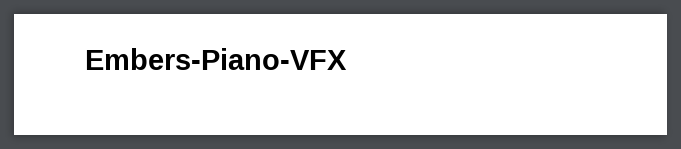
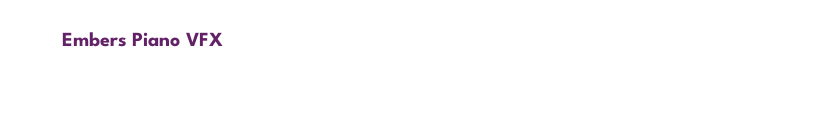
[85,48,347,70] Embers-Piano-VFX -> [62,32,223,47] Embers Piano VFX

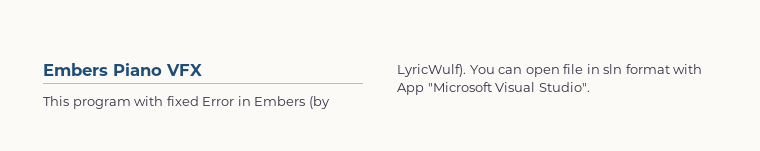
(223, 39) none -> [43,96,330,109] [397,64,703,77] [397,82,590,95] // This program with fixed Error in Embers (by LyricWulf). You can open file in sln format with App "Microsoft Visual Studio".

